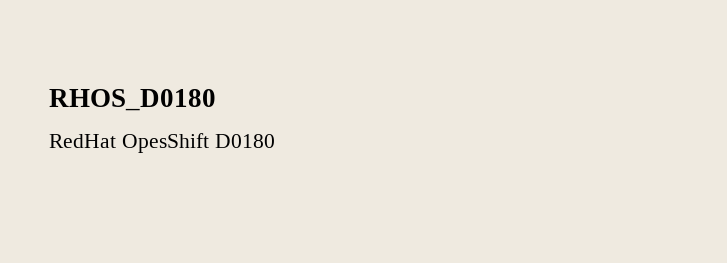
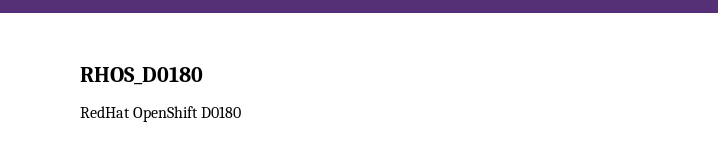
[121,133,209,153] OpesShift -> [133,106,199,122] OpenShift

